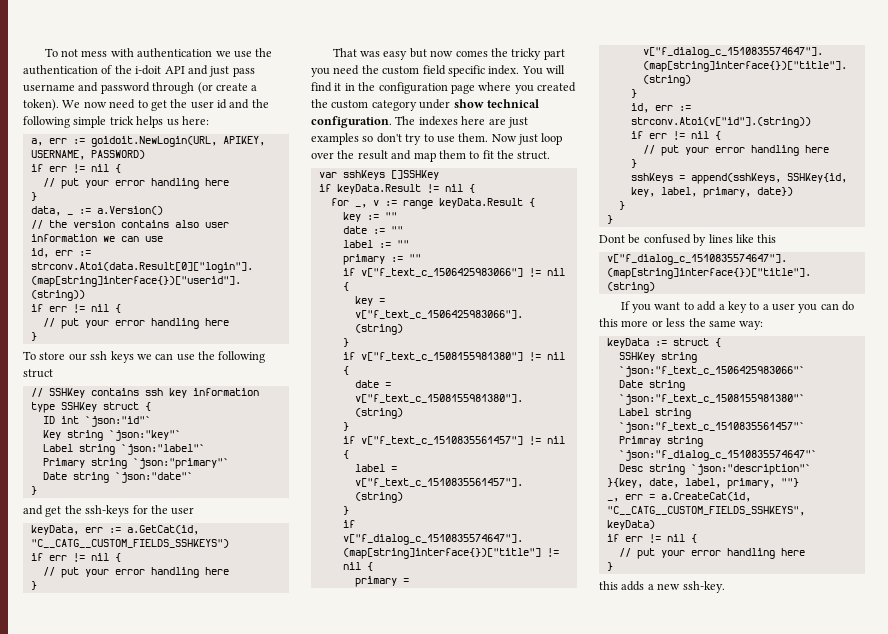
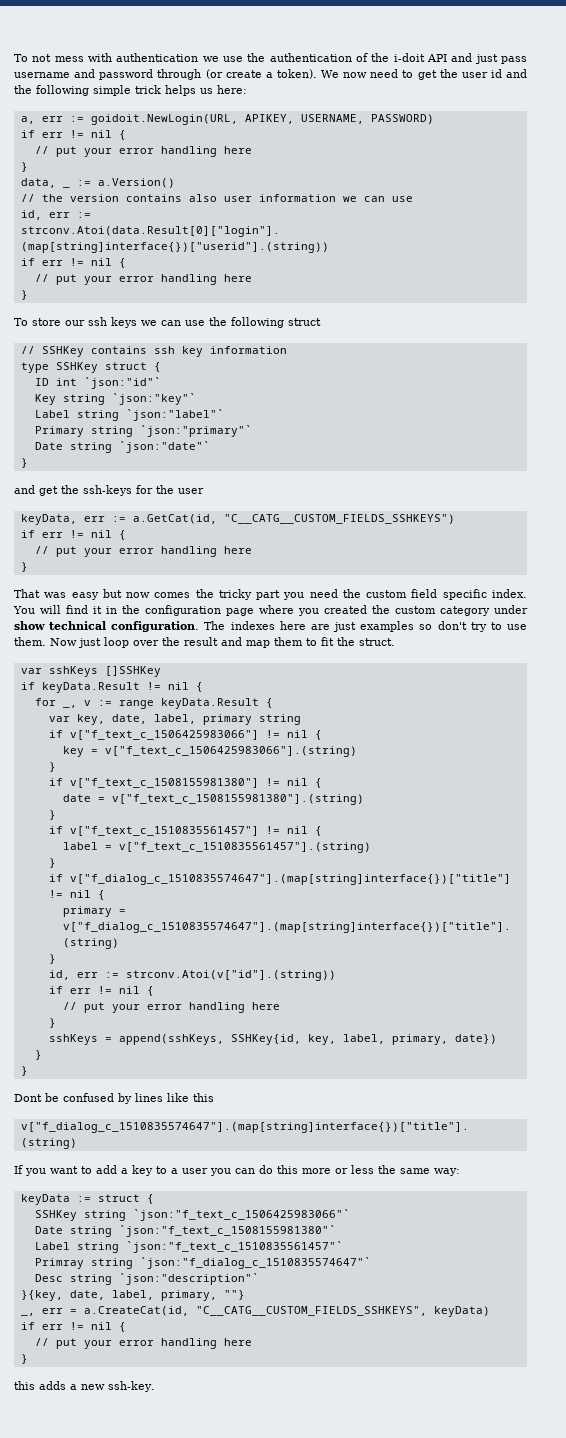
[342,212,397,222] [342,226,403,234] [342,240,409,248] [342,254,421,265] key := "" // date := "" // label := "" // primary := "" -> [48,714,301,725] var key, date, label, primary string

